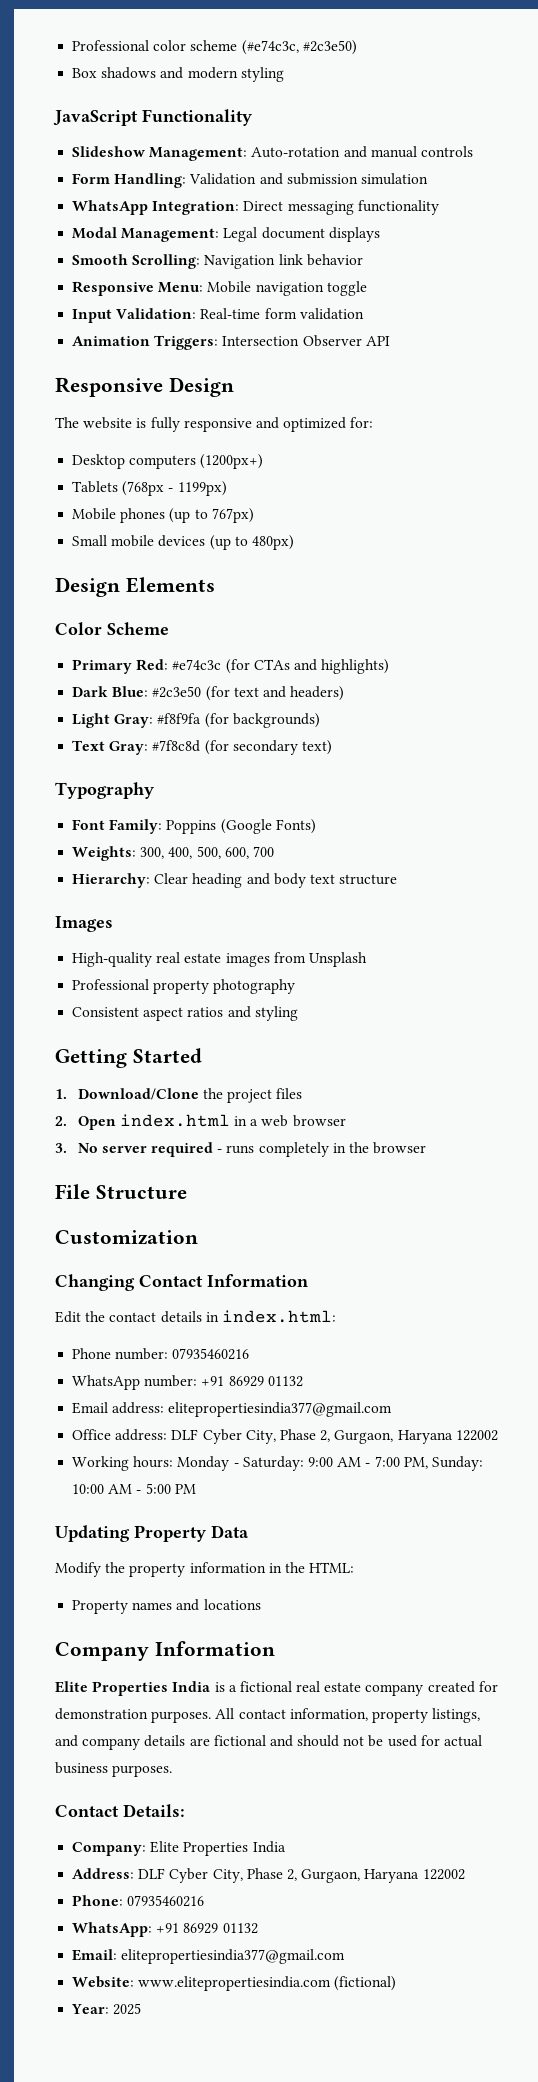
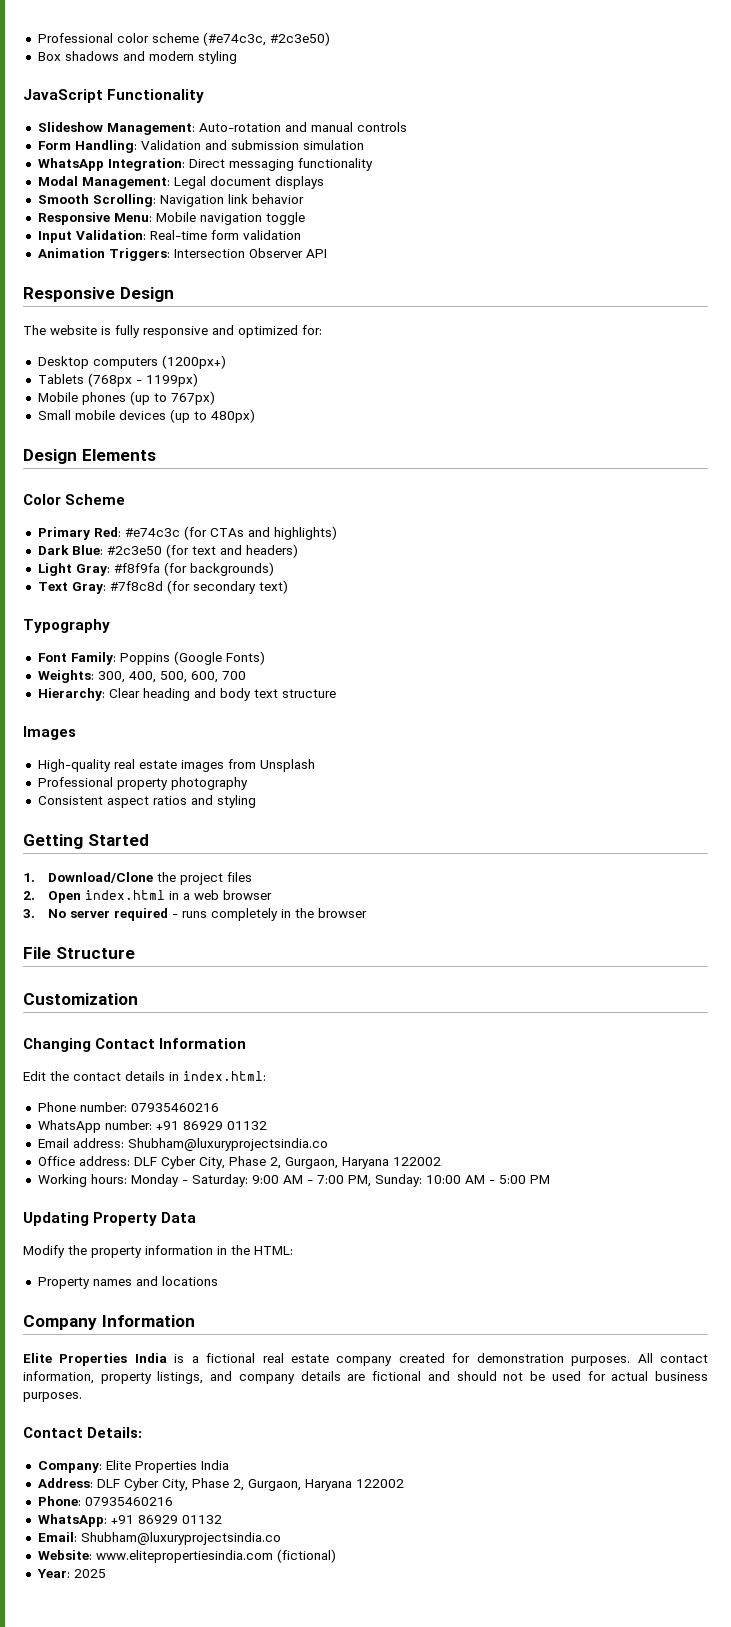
[168,1402,393,1417] elitepropertiesindia377@gmail.com -> [127,1138,328,1151] Shubham@luxuryprojectsindia.co
[121,1949,346,1964] elitepropertiesindia377@gmail.com -> [80,1532,281,1545] Shubham@luxuryprojectsindia.co

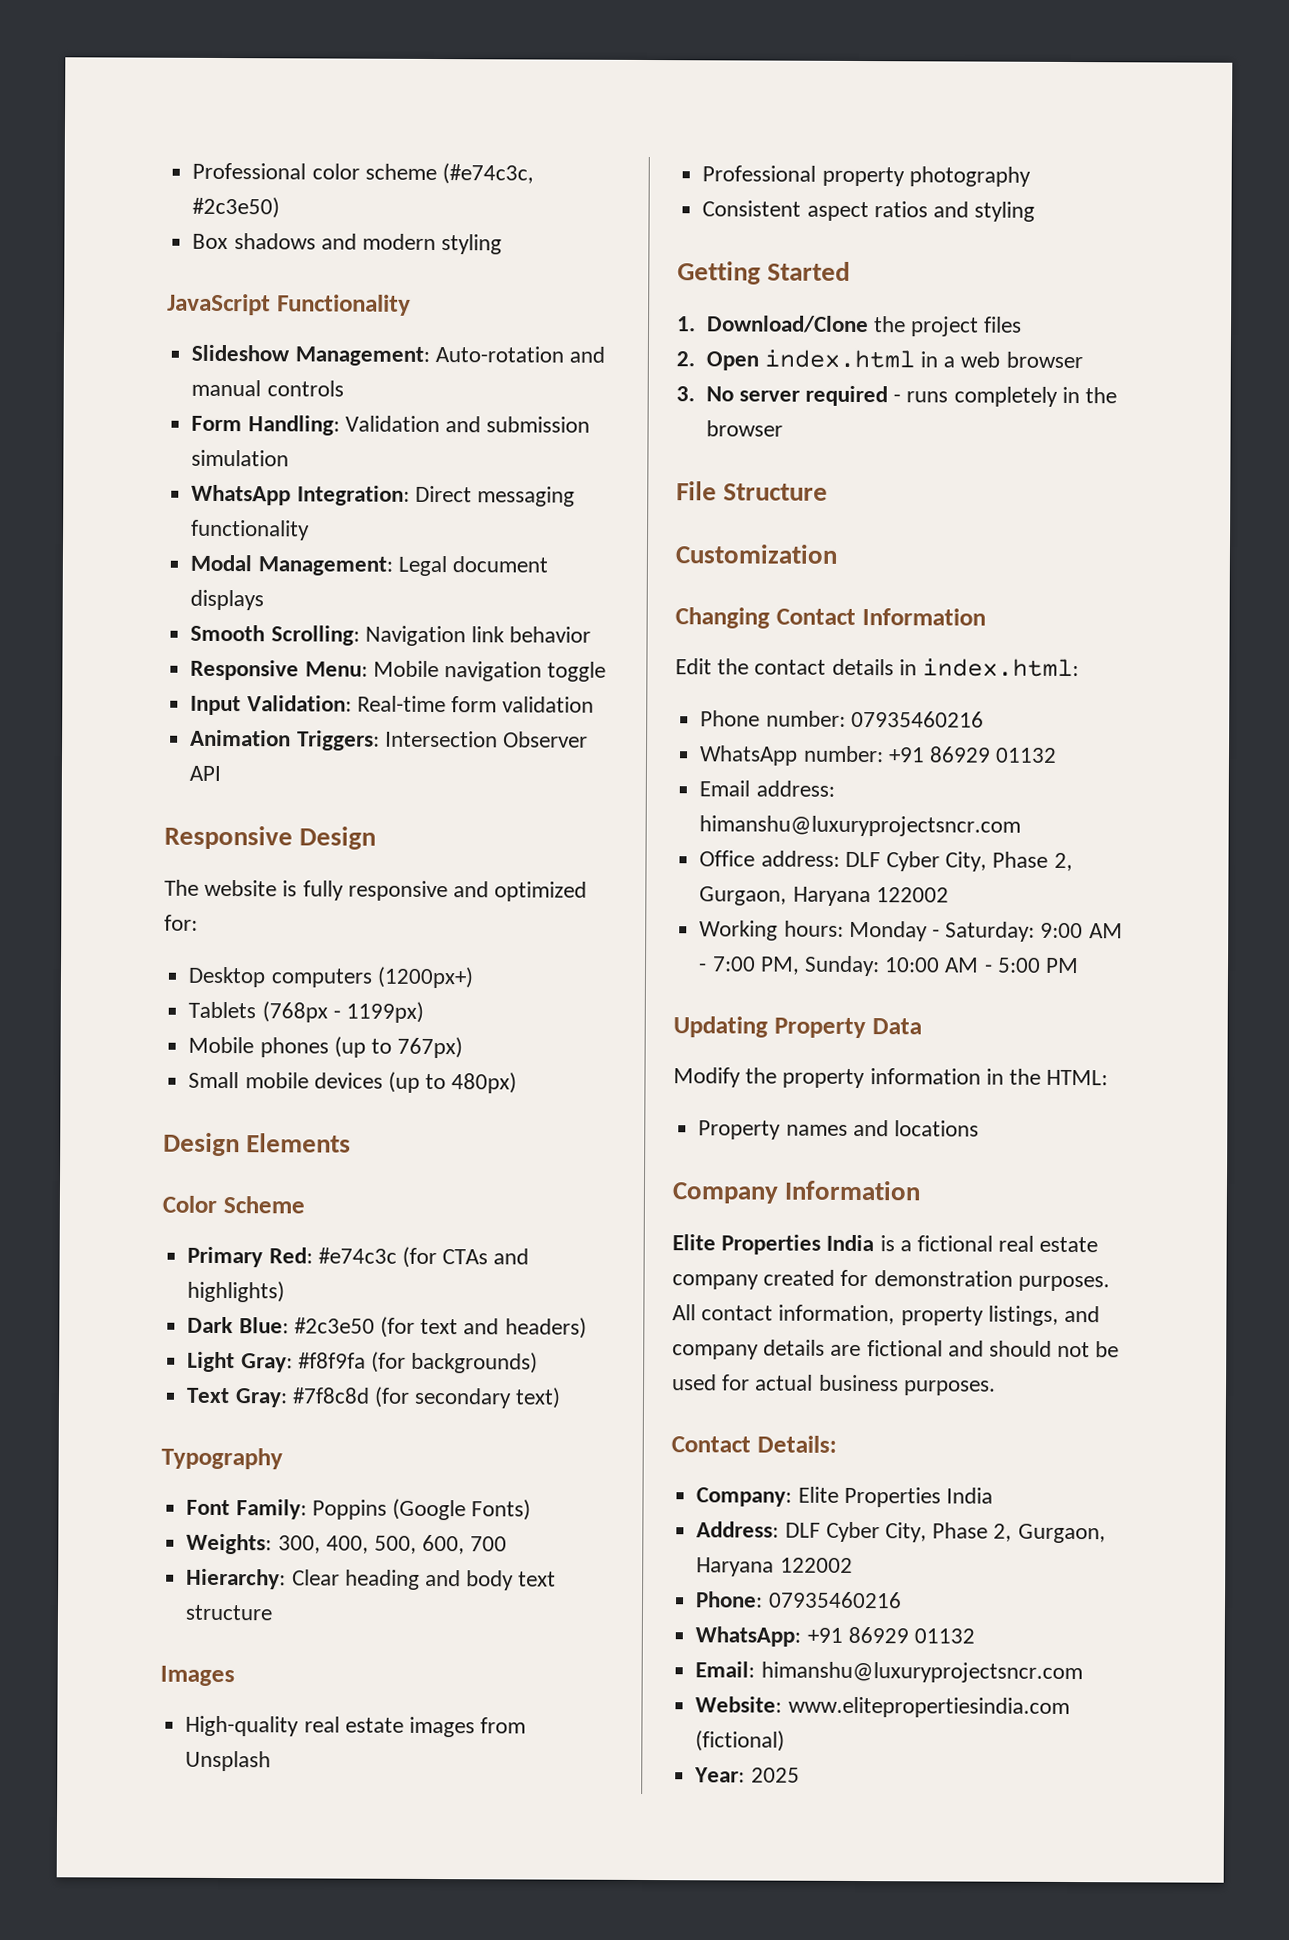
[127,1138,328,1151] Shubham@luxuryprojectsindia.co -> [699,815,1022,837] himanshu@luxuryprojectsncr.com
[80,1532,281,1545] Shubham@luxuryprojectsindia.co -> [760,1661,1083,1684] himanshu@luxuryprojectsncr.com

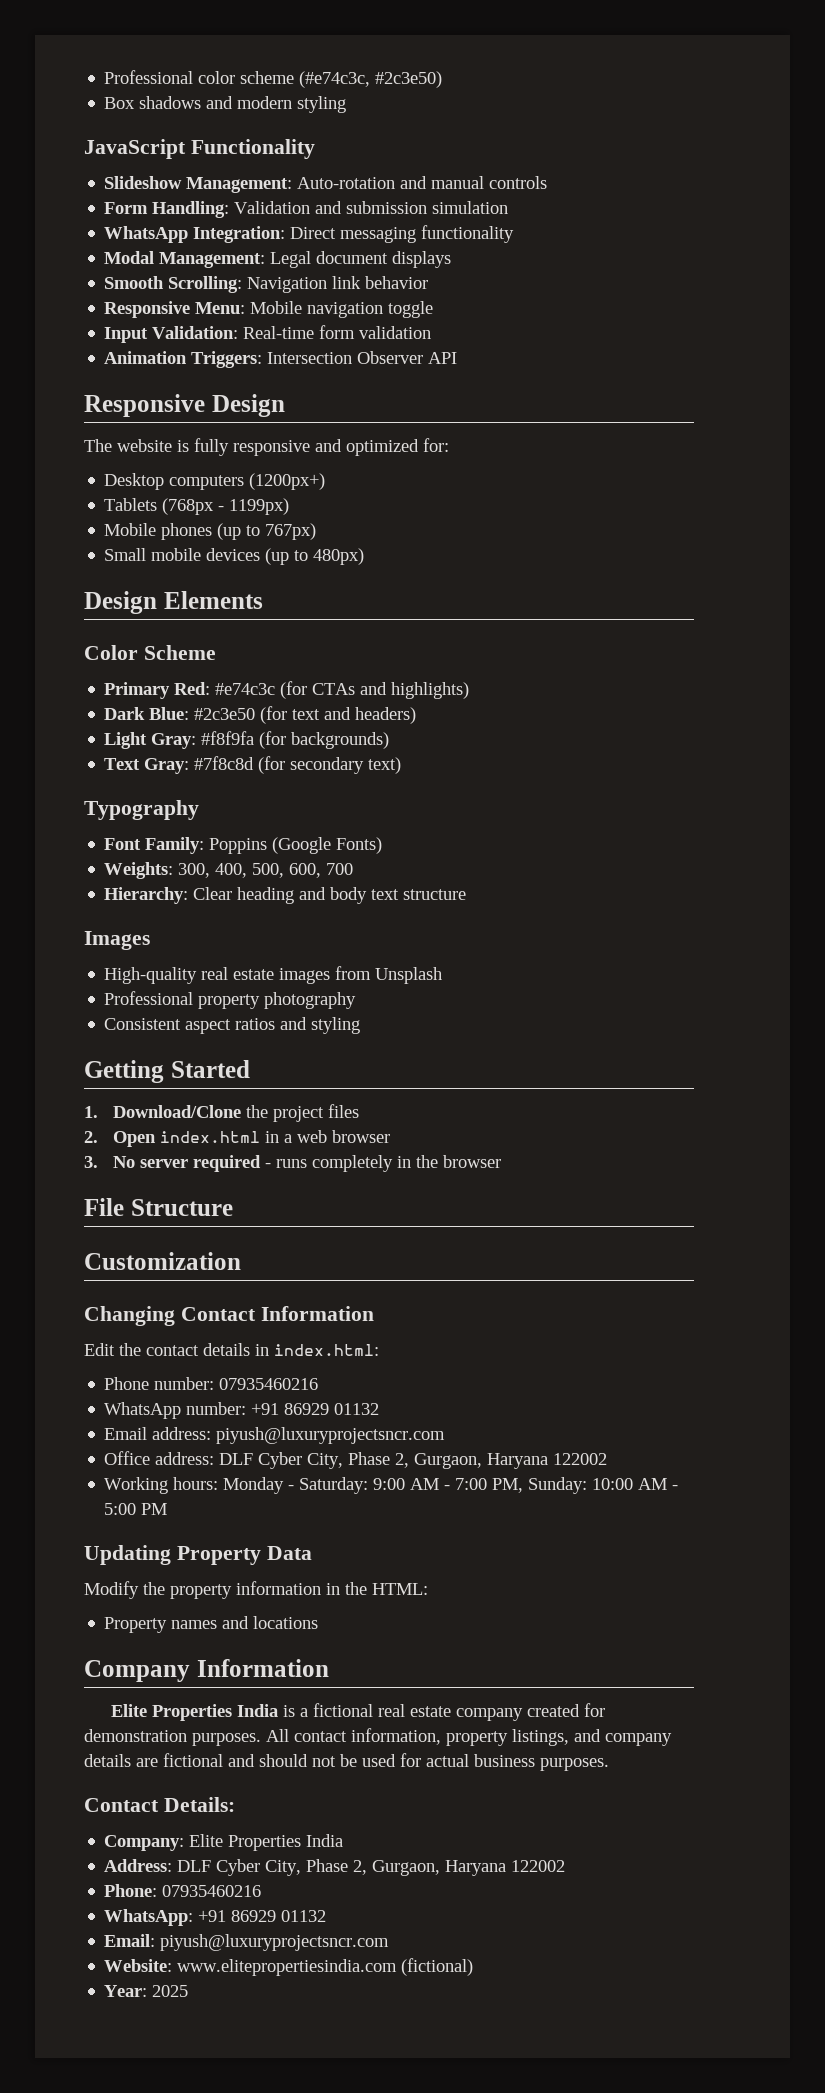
[699,815,1022,837] himanshu@luxuryprojectsncr.com -> [216,1427,446,1444] piyush@luxuryprojectsncr.com
[760,1661,1083,1684] himanshu@luxuryprojectsncr.com -> [160,1934,390,1951] piyush@luxuryprojectsncr.com

